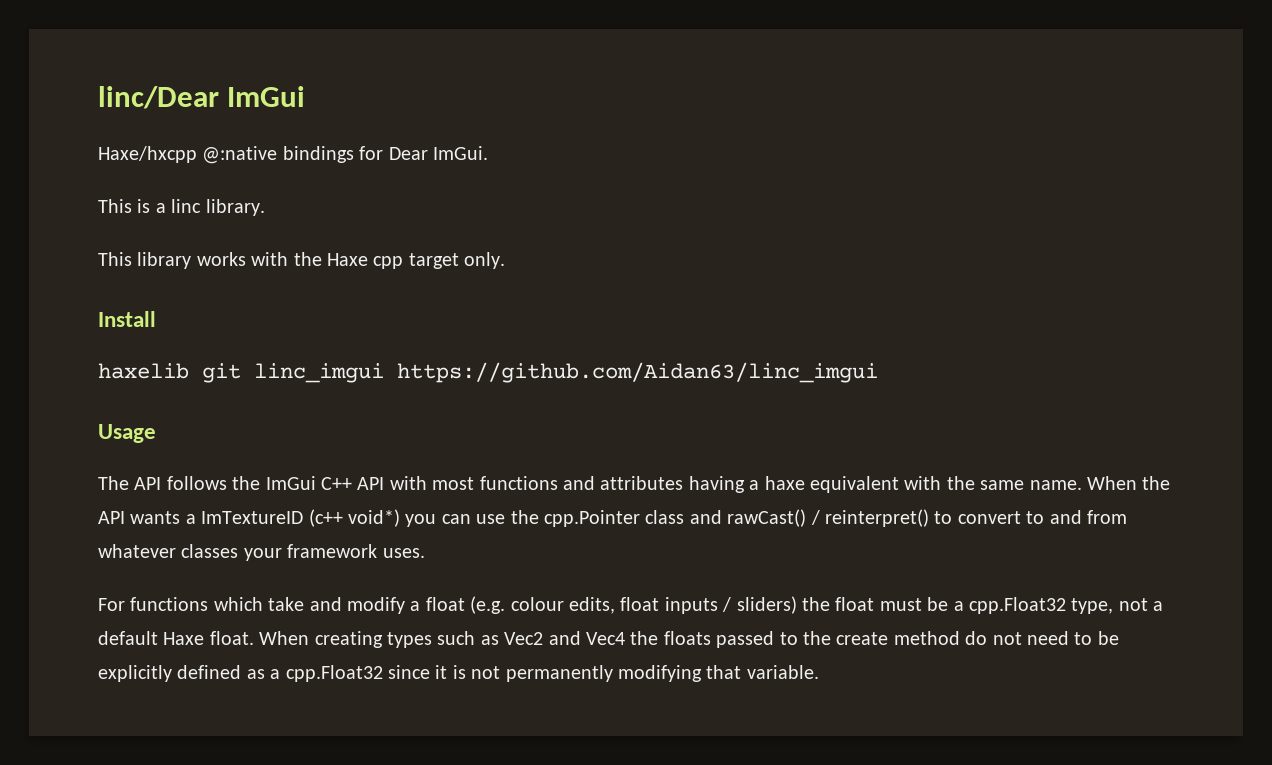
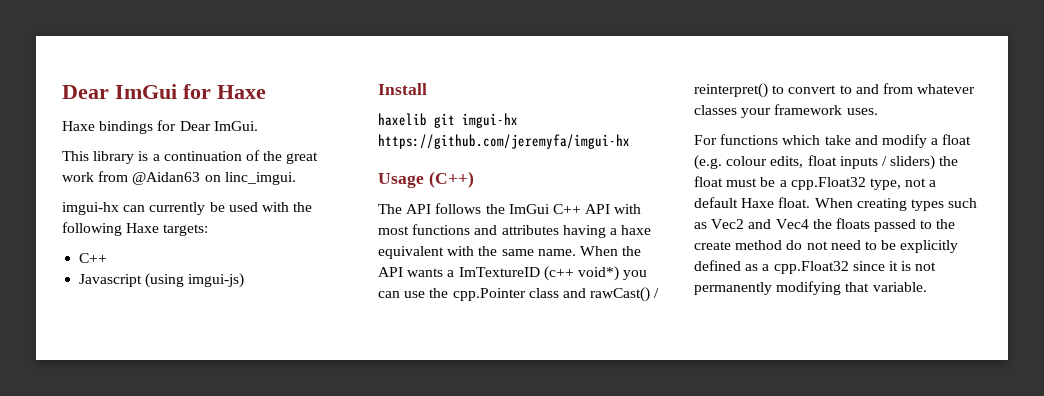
[98,86,306,109] [98,146,278,164] linc/Dear ImGui // Haxe/hxcpp @:native -> [62,84,266,99] [62,121,95,131] Dear ImGui for Haxe // Haxe
(132, 206) none -> [93,151,135,164] library
[171,199,265,216] [98,252,506,269] linc library. // This library works with the Haxe cpp target only. -> [163,150,319,164] [62,171,296,185] [62,202,313,215] [62,222,209,236] [79,253,108,263] [79,273,245,288] continuation of the great work from @Aidan63 on linc_imgui. // imgui-hx can currently be used with the following Haxe targets: // C++ // Javascript (using imgui-js)
[254,362,878,383] linc_imgui https://github.com/Aidan63/linc_imgui -> [462,113,518,128] [378,134,630,149] imgui-hx https://github.com/jeremyfa/imgui-hx
(156, 433) none -> [428,171,474,188] (C++)

